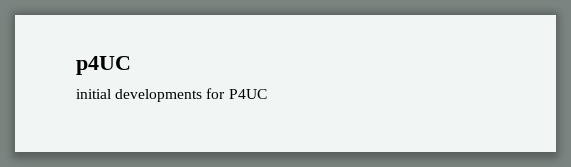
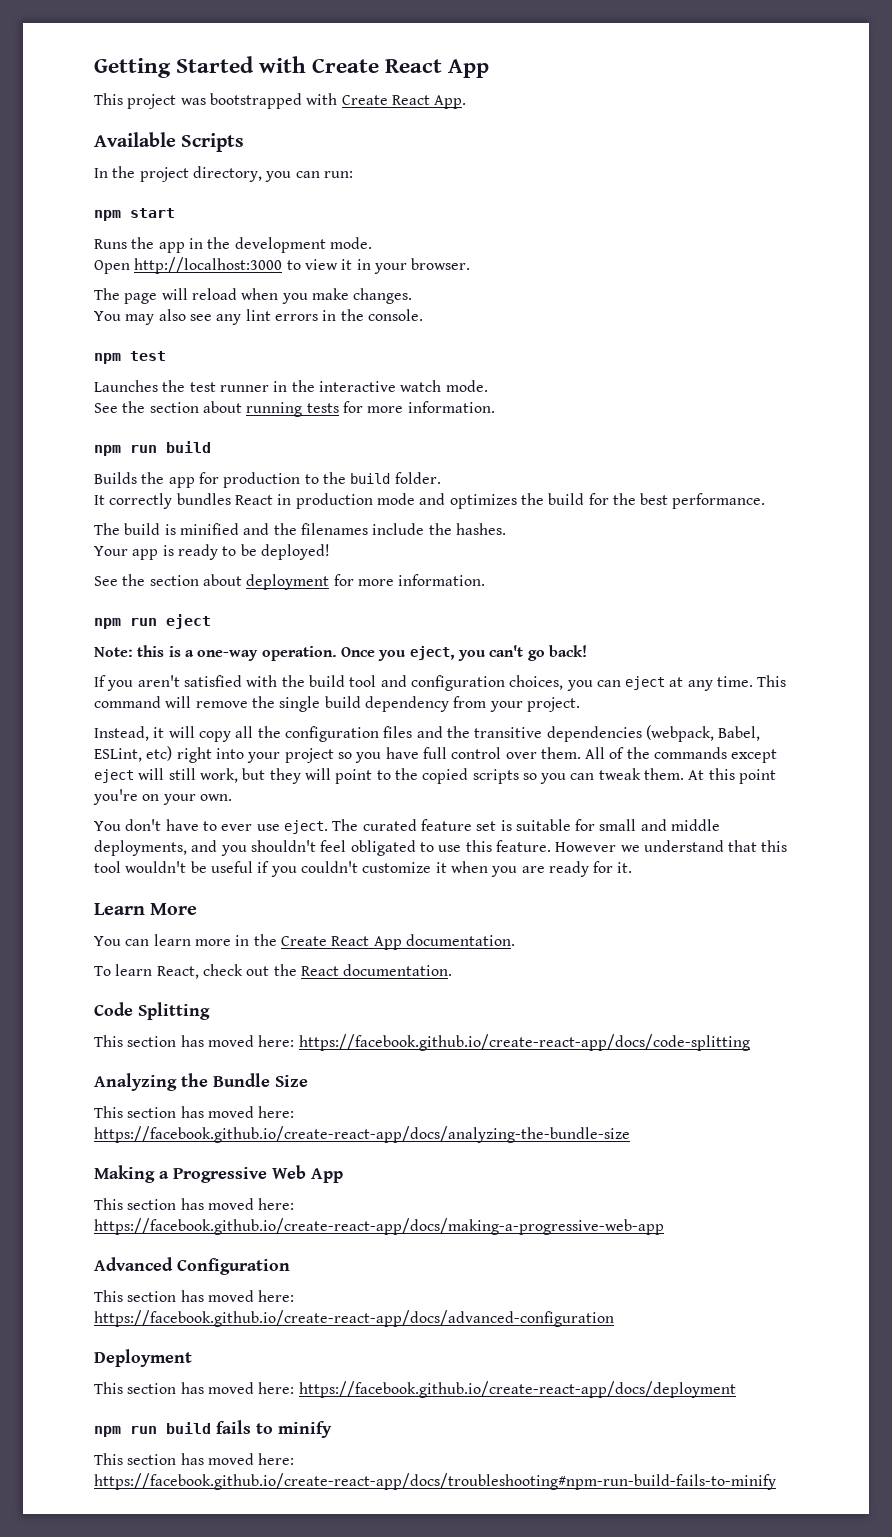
[76,56,131,75] [76,88,267,102] p4UC // initial developments for P4UC -> [94,56,490,78] [94,93,467,109] [94,132,245,152] [94,166,353,182] [94,208,175,221] [94,237,372,253] [94,257,471,274] [94,288,413,304] [94,309,423,325] [94,351,166,364] [94,380,488,392] [94,401,495,417] [94,441,211,456] [94,472,441,488] [94,493,766,509] [94,523,506,535] [94,544,330,560] [94,574,486,590] [94,614,211,629] [94,645,587,661] [94,675,787,691] [94,696,580,712] [94,725,761,742] [94,746,778,763] [94,768,777,784] [93,789,232,805] [94,819,721,834] [94,840,788,856] [94,861,633,877] [94,903,198,915] [94,934,515,950] [94,964,453,979] [94,1002,210,1020] [94,1034,750,1051] [94,1073,308,1091] [94,1106,295,1118] [94,1126,630,1143] [94,1165,343,1183] [94,1198,295,1210] [94,1218,664,1235] [94,1257,290,1275] [94,1290,295,1302] [94,1310,614,1327] [94,1349,192,1367] [94,1381,736,1398] [94,1420,332,1438] [94,1453,295,1465] [94,1473,776,1490] Getting Started with Create React App // This project was bootstrapped with Create React App. // Available Scripts // In the project directory, you can run: // npm start // Runs the app in the development mode. // Open http://localhost:3000 to view it in your browser. // The page will reload when you make changes. // You may also see any lint errors in the console. // npm test // Launches the test runner in the interactive watch mode. // See the section about running tests for more information. // npm run build // Builds the app for production to the build folder. // It correctly bundles React in production mode and optimizes the build for the best performance. // The build is minified and the filenames include the hashes. // Your app is ready to be deployed! // See the section about deployment for more information. // npm run eject // Note: this is a one-way operation. Once you eject, you can't go back! // If you aren't satisfied with the build tool and configuration choices, you can eject at any time. This command will remove the single build dependency from your project. // Instead, it will copy all the configuration files and the transitive dependencies (webpack, Babel, ESLint, etc) right into your project so you have full control over them. All of the commands except eject will still work, but they will point to the copied scripts so you can tweak them. At this point you're on your own. // You don't have to ever use eject. The curated feature set is suitable for small and middle deployments, and you shouldn't feel obligated to use this feature. However we understand that this tool wouldn't be useful if you couldn't customize it when you are ready for it. // Learn More // You can learn more in the Create React App documentation. // To learn React, check out the React documentation. // Code Splitting // This section has moved here: https://facebook.github.io/create-react-app/docs/code-splitting // Analyzing the Bundle Size // This section has moved here: https://facebook.github.io/create-react-app/docs/analyzing-the-bundle-size // Making a Progressive Web App // This section has moved here: https://facebook.github.io/create-react-app/docs/making-a-progressive-web-app // Advanced Configuration // This section has moved here: https://facebook.github.io/create-react-app/docs/advanced-configuration // Deployment // This section has moved here: https://facebook.github.io/create-react-app/docs/deployment // npm run build fails to minify // This section has moved here: https://facebook.github.io/create-react-app/docs/troubleshooting#npm-run-build-fails-to-minify

